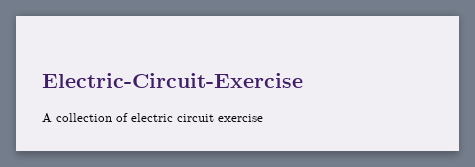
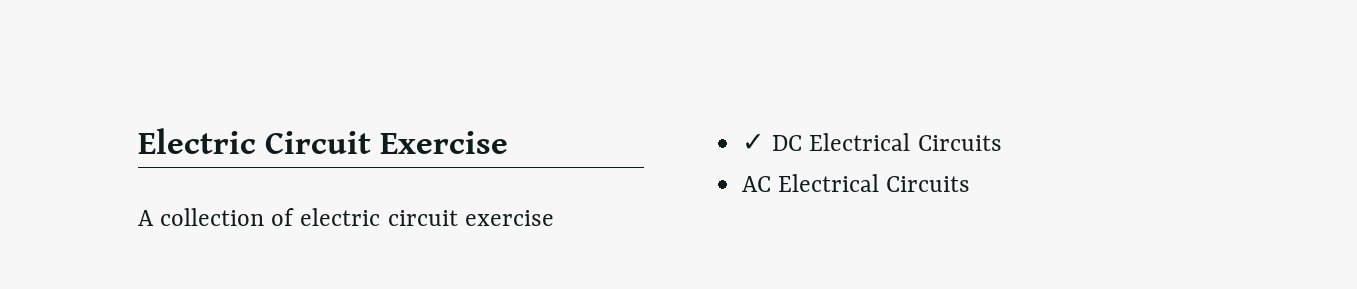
[42,73,303,88] Electric-Circuit-Exercise -> [138,128,509,154] Electric Circuit Exercise
(263, 118) none -> [742,133,1002,151] [742,174,971,192] // ✓ DC Electrical Circuits // AC Electrical Circuits

